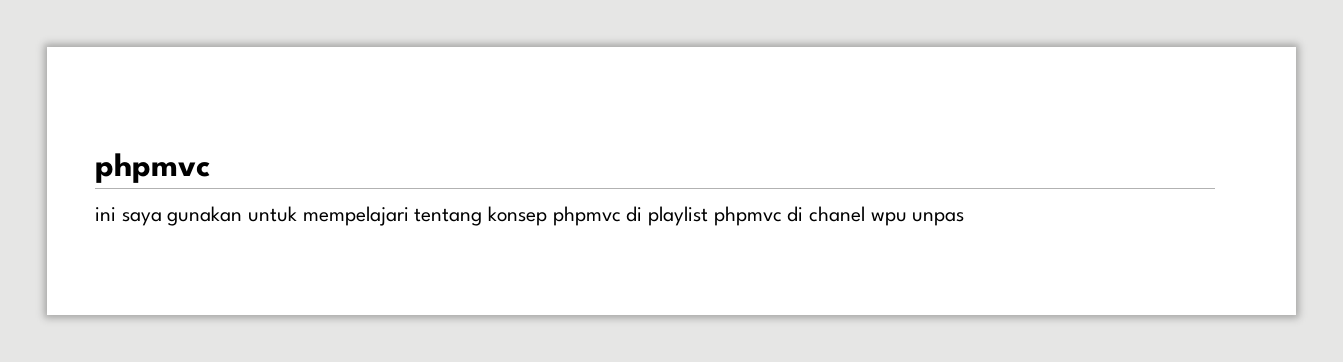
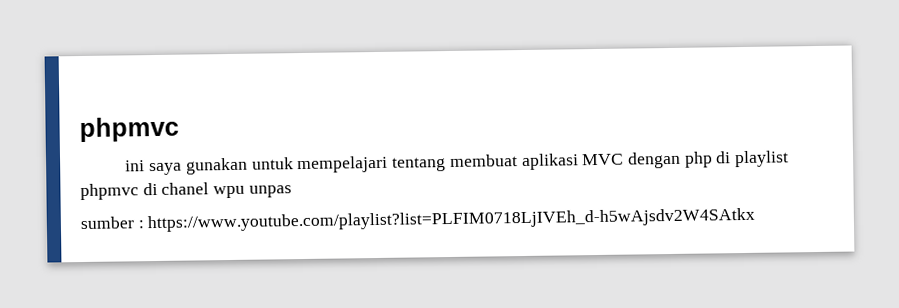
[488,206,621,226] konsep phpmvc -> [449,151,713,171] membuat aplikasi MVC dengan php
(965, 219) none -> [80,207,756,233] // sumber : https://www.youtube.com/playlist?list=PLFIM0718LjIVEh_d-h5wAjsdv2W4SAtkx

